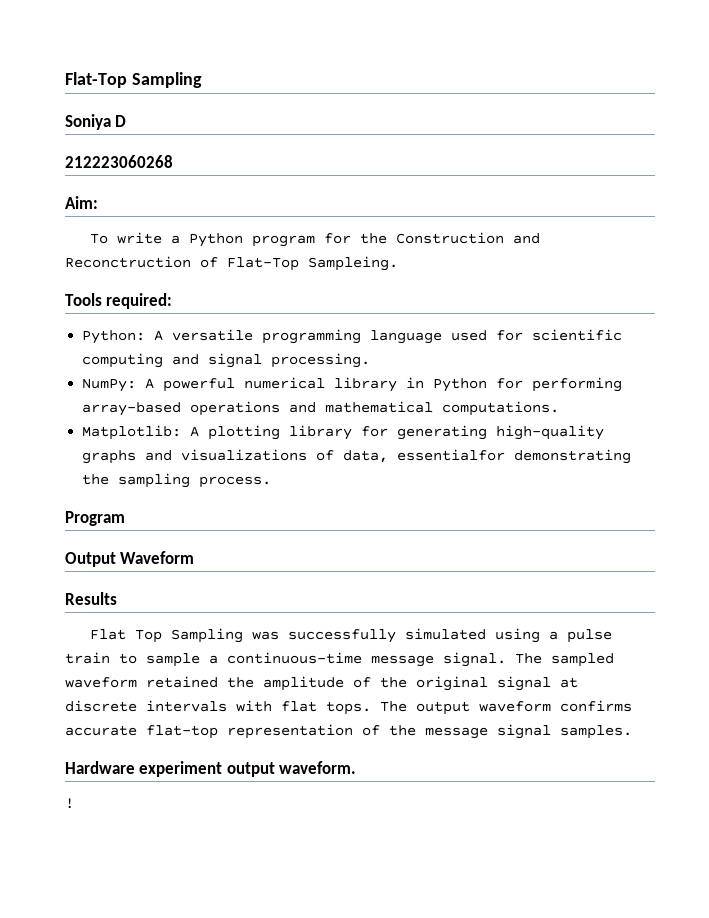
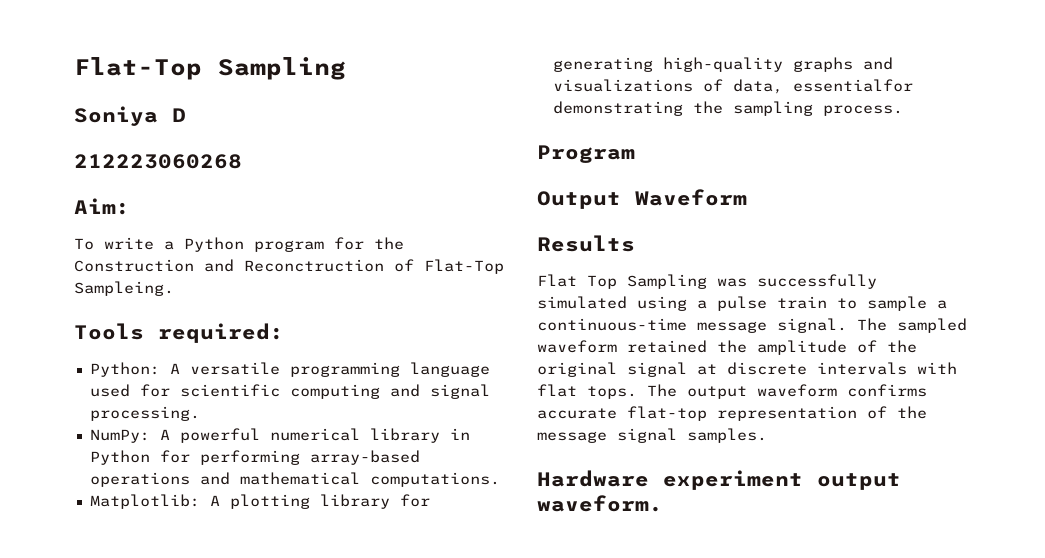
[65,798,74,809] // ! -> (663, 503) none

